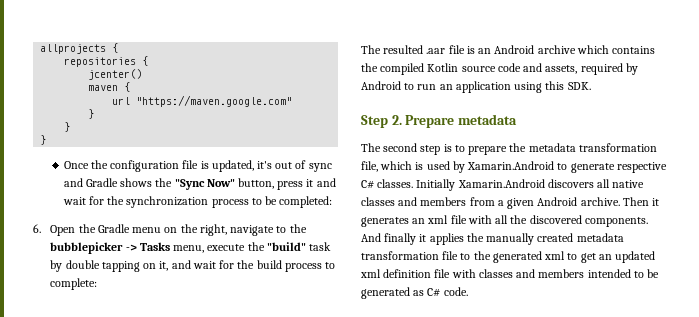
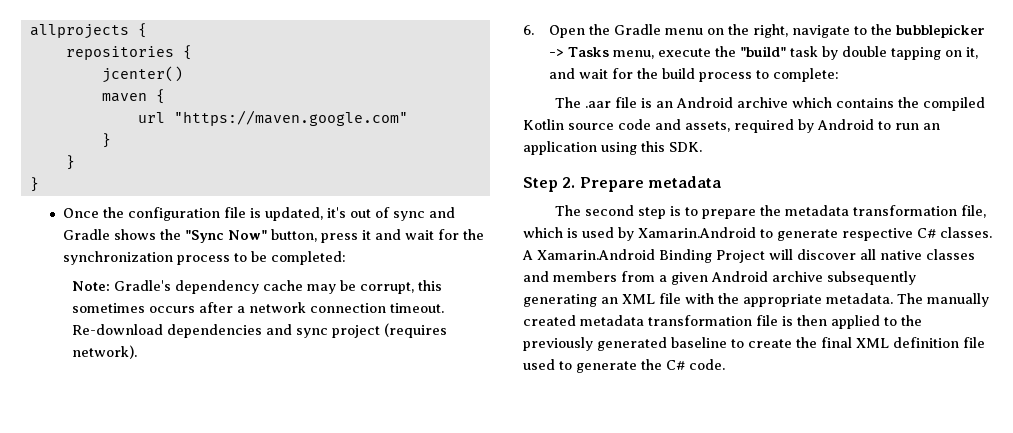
(333, 202) none -> [72,280,443,294] [72,302,445,313] [72,323,448,338] [72,345,138,359] // Note: Gradle's dependency cache may be corrupt, this sometimes occurs after a network connection timeout. Re-download dependencies and sync project (requires network).
[383,45,424,54] resulted -> (582, 102) none
[416,179,594,191] Initially Xamarin.Android discovers -> [522,249,856,263] A Xamarin.Android Binding Project will discover
[580,197,660,206] [361,215,648,227] [361,233,484,245] archive. Then it generates an xml file with all the discovered components. And finally it applies the -> [772,271,916,285] [523,293,923,307] archive subsequently generating an XML file with the appropriate metadata. The
[460,251,656,263] [360,269,660,278] [361,287,425,299] to the generated xml to get an updated xml definition file with classes and members intended to be generated as -> [782,315,922,329] [523,337,985,351] [523,359,662,373] is then applied to the previously generated baseline to create the final XML definition file used to generate the

